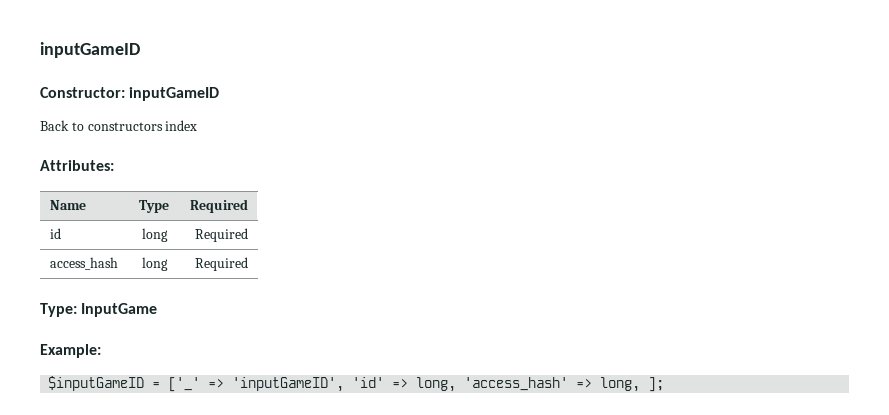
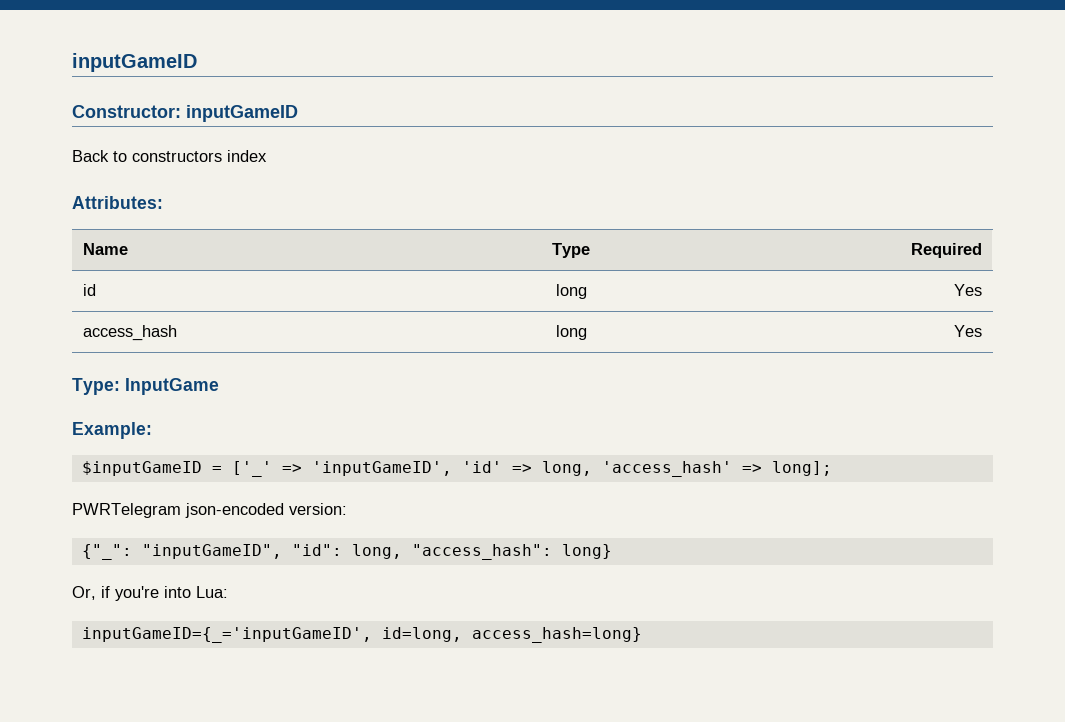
[195,228,249,242] Required -> [954,284,983,296] Yes
[195,257,249,271] Required -> [954,325,983,337] Yes
[600,377,665,392] long, ]; -> [771,461,832,476] [72,503,347,518] [81,544,612,560] [72,586,228,601] [81,627,642,643] long]; // PWRTelegram json-encoded version: // {"_": "inputGameID", "id": long, "access_hash": long} // Or, if you're into Lua: // inputGameID={_='inputGameID', id=long, access_hash=long}

